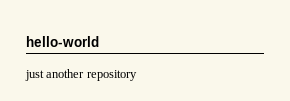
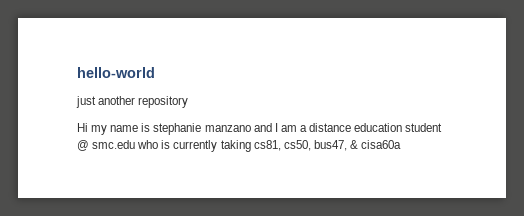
(137, 75) none -> [77,123,443,135] [77,140,402,152] // Hi my name is stephanie manzano and I am a distance education student @ smc.edu who is currently taking cs81, cs50, bus47, & cisa60a

